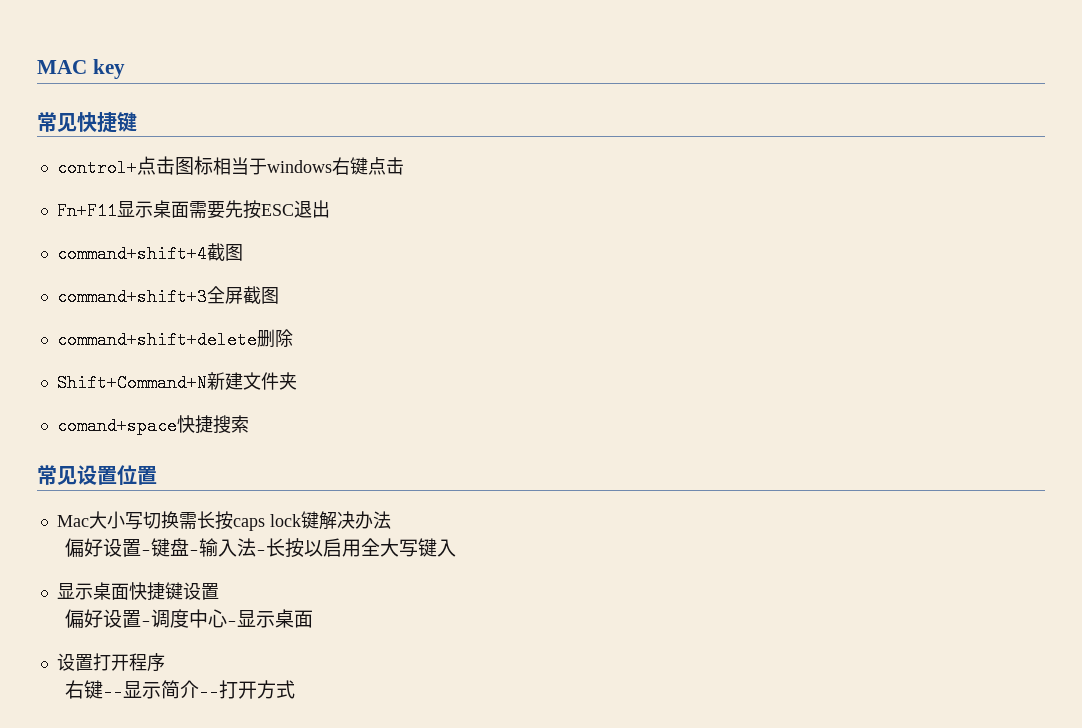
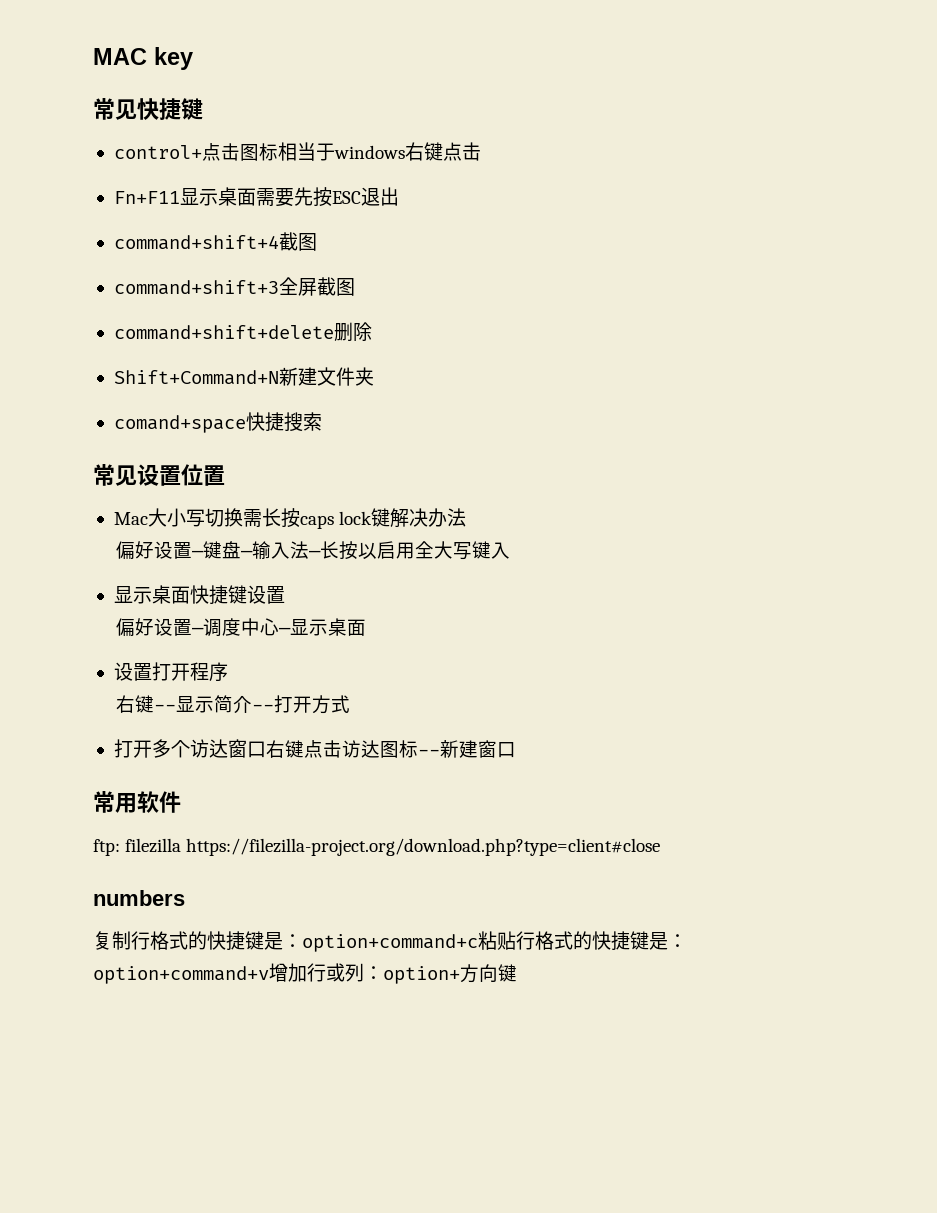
(296, 689) none -> [113,739,516,758] [93,791,181,813] [93,838,661,856] [93,890,185,906] [93,931,687,952] [93,963,517,984] // 打开多个访达窗口右键点击访达图标--新建窗口 // 常用软件 // ftp: filezilla https://filezilla-project.org/download.php?type=client#close // numbers // 复制行格式的快捷键是：option+command+c粘贴行格式的快捷键是：option+command+v增加行或列：option+方向键

